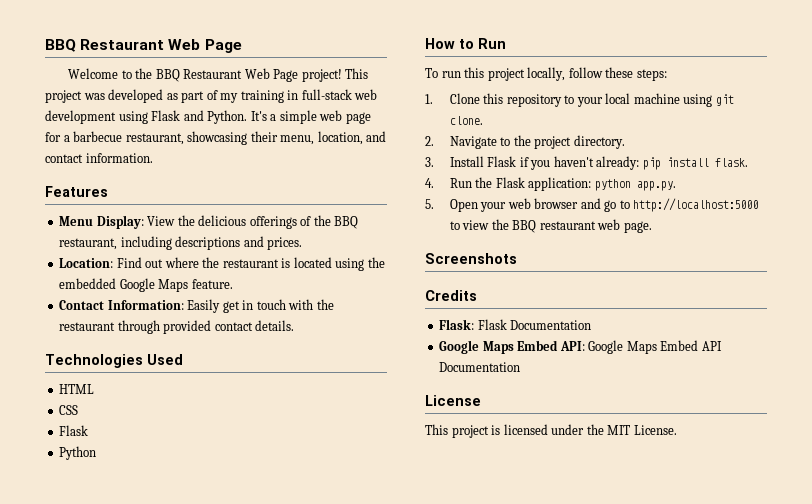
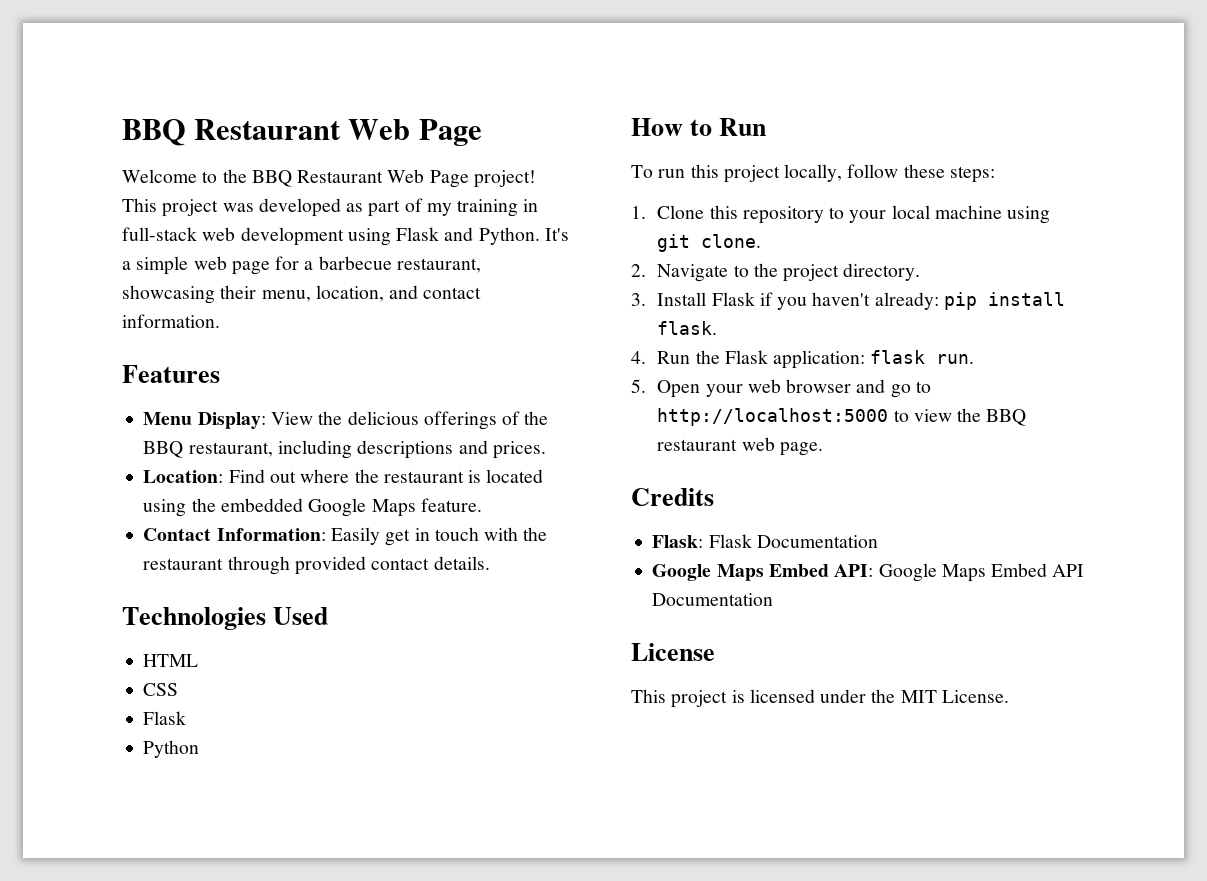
[594,179,676,191] python app.py. -> [870,350,975,364] flask run.
[425,253,517,264] // Screenshots -> (823, 449) none

